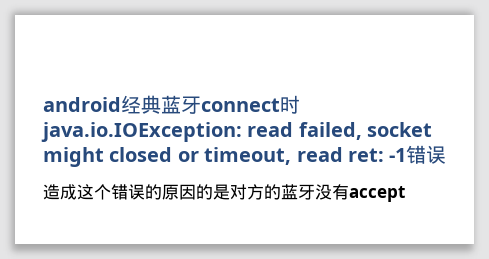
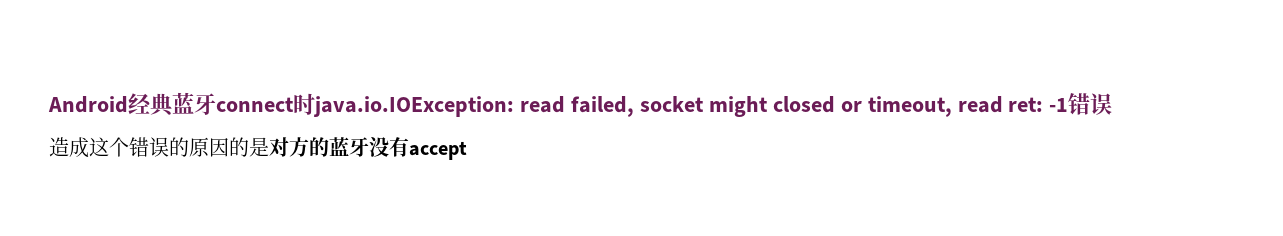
[43,97,121,112] android -> [48,96,128,113] Android

